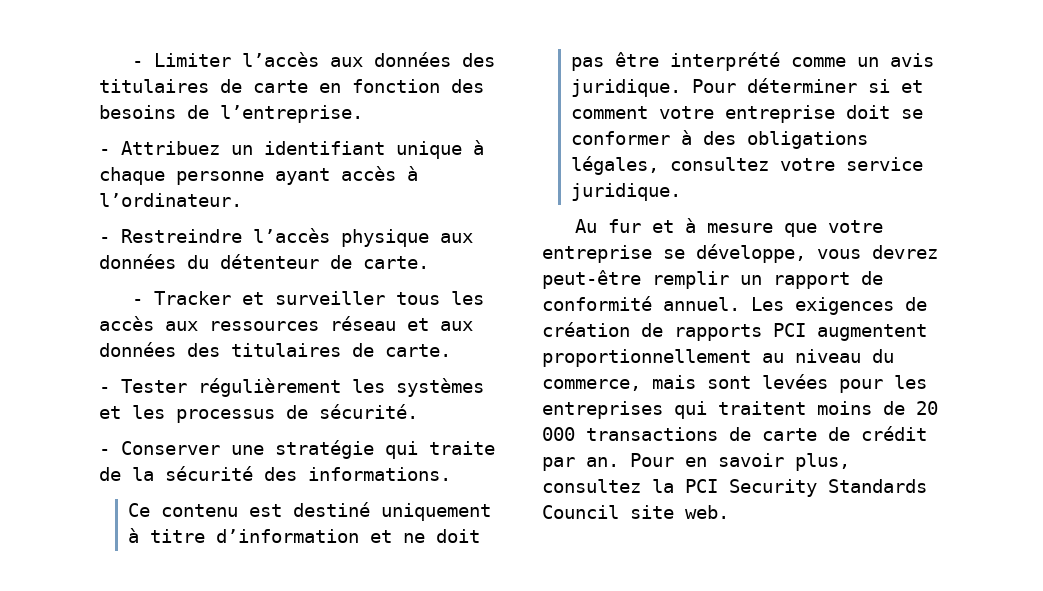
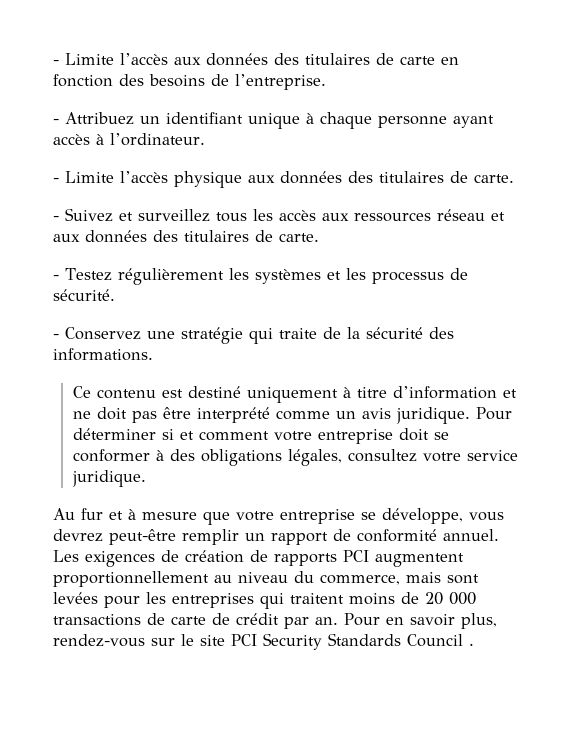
[132,53,232,67] - Limiter -> [53,53,114,65] - Limite
[121,229,242,243] Restreindre -> [65,171,114,183] Limite
[187,254,429,269] [132,291,386,305] du détenteur de carte. // - Tracker et surveiller -> [348,171,514,183] [53,208,210,222] des titulaires de carte. // - Suivez et surveillez
[121,379,187,393] Tester -> [65,268,112,281] Testez
[121,441,220,455] Conserver -> [65,327,141,340] Conservez
[542,479,674,493] consultez la -> [53,634,225,647] rendez-vous sur le site
[630,505,729,519] site web. -> [469,643,474,646] .

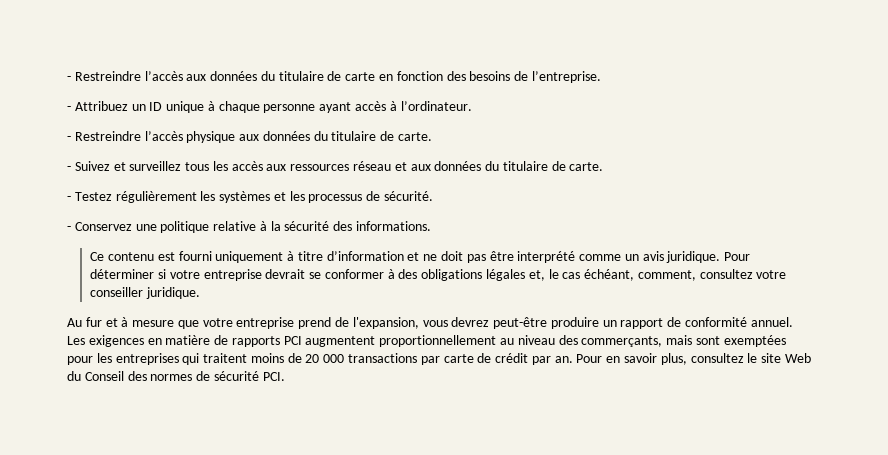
[53,53,114,65] - Limite -> [67,71,141,81] - Restreindre
[274,53,370,65] des titulaires -> [260,71,324,81] du titulaire
[166,112,243,124] identifiant -> [149,102,163,111] ID
[65,171,114,183] Limite -> [74,131,141,141] Restreindre
[348,171,444,183] des titulaires -> [313,131,377,141] du titulaire
[153,230,249,242] des titulaires -> [485,161,548,171] du titulaire
[181,327,341,344] stratégie qui traite de -> [160,221,267,233] politique relative à
[187,386,241,398] destiné -> [178,251,212,261] fourni
[179,428,429,444] et comment votre entreprise doit -> [169,269,306,281] votre entreprise devrait
[287,449,342,466] légales, -> [485,269,696,281] légales et, le cas échéant, comment,
[466,450,518,461] service -> [90,287,144,297] conseiller
[361,508,463,524] se développe, -> [298,317,419,329] prend de l'expansion,
[182,529,239,545] remplir -> [550,317,599,329] produire
[161,550,244,563] de création -> [147,335,211,345] en matière
[294,571,400,585] du commerce, -> [558,335,663,347] des commerçants,
[53,592,98,604] levées -> [723,335,786,347] exemptées
[147,613,165,625] de -> [420,356,440,365] par
[53,633,474,650] rendez-vous sur le site PCI Security Standards Council . -> [690,353,811,363] [67,371,285,381] consultez le site Web du Conseil des normes de sécurité PCI.

